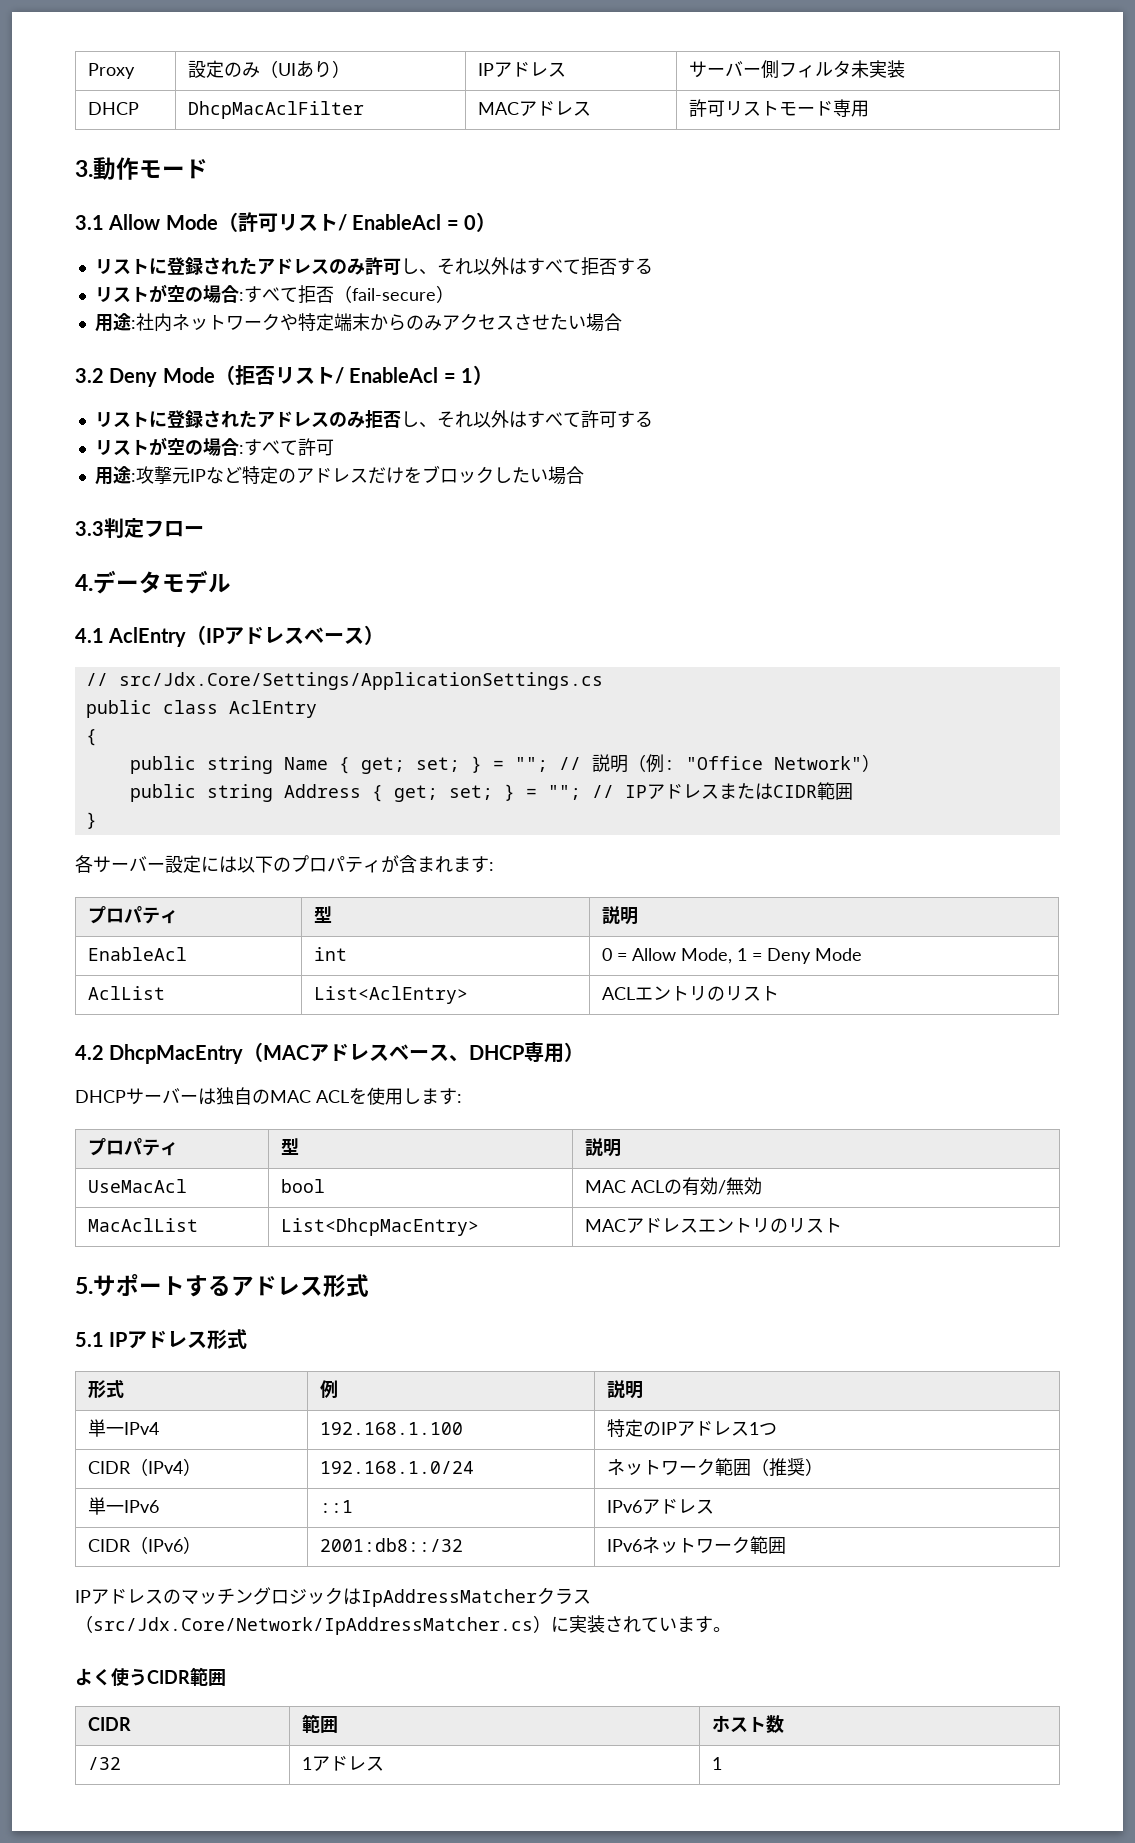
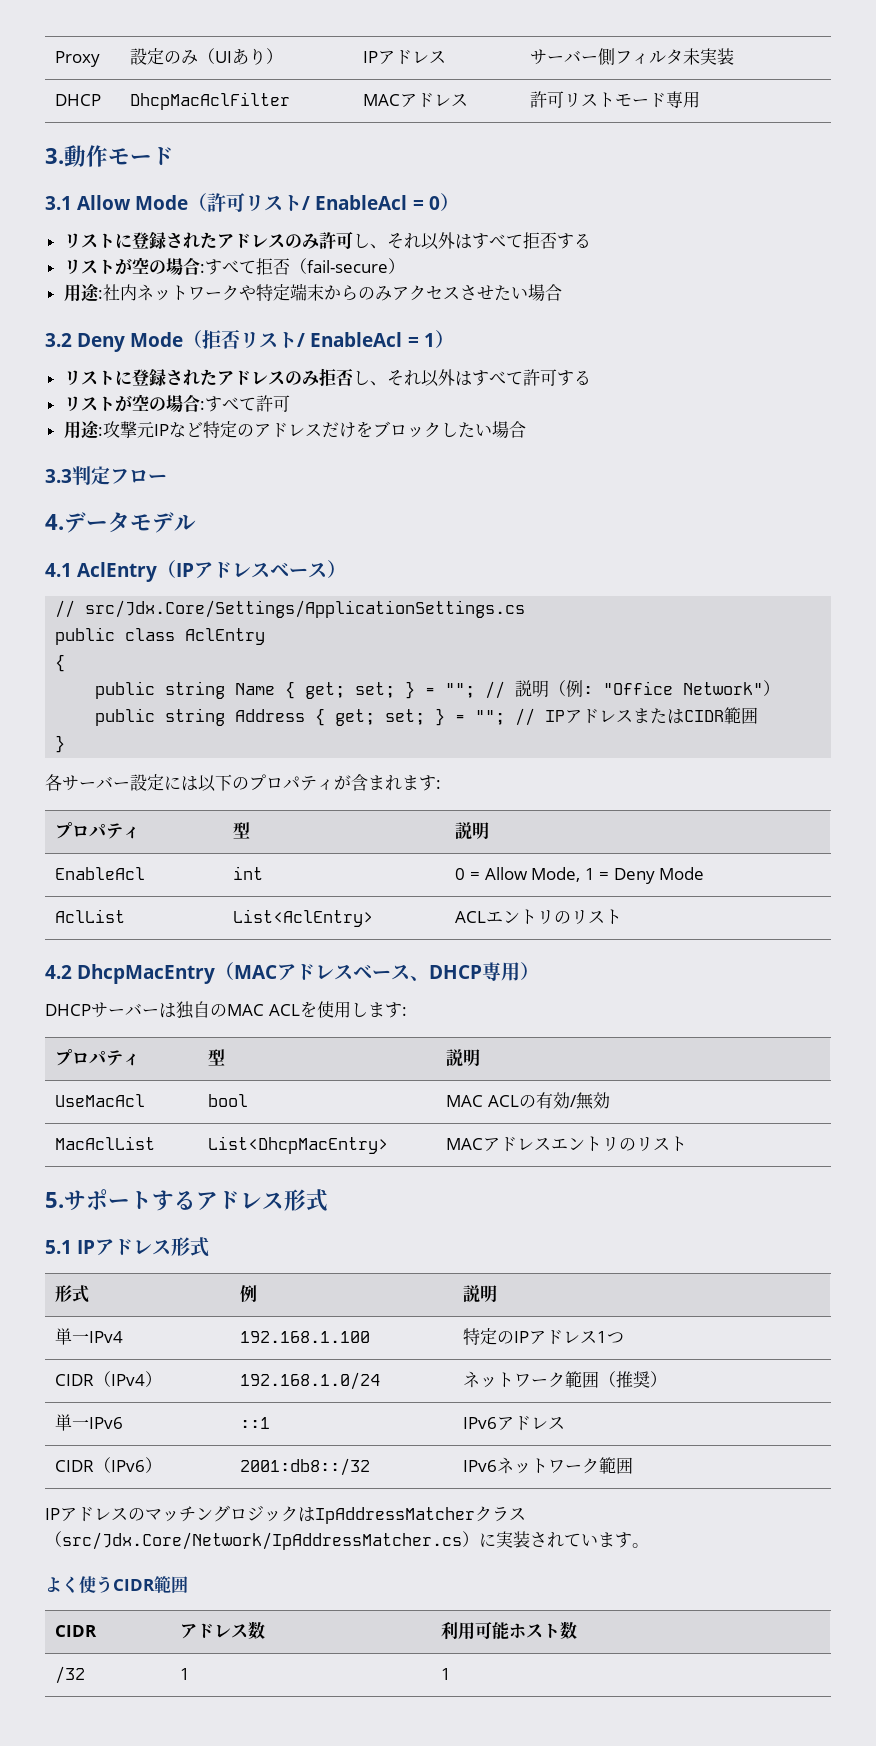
[302,1714,339,1733] 範囲 | -> [180,1621,266,1640] [441,1621,510,1640] アドレス数 | 利用可能
[312,1756,385,1771] アドレス -> (191, 1674) none

